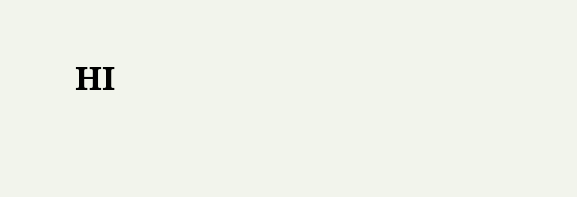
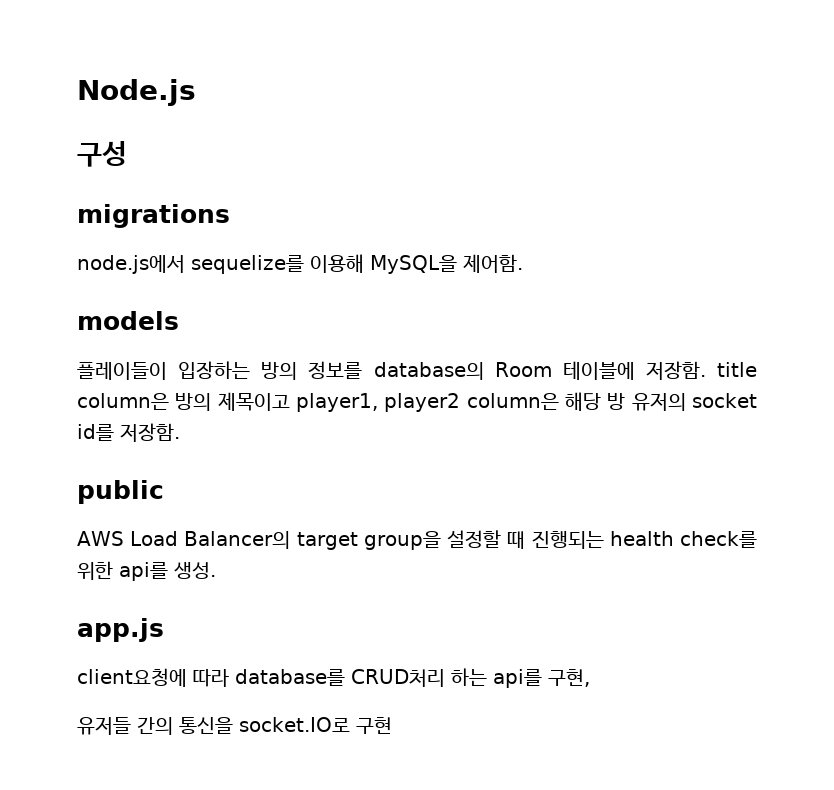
[75,67,115,90] HI -> [77,79,196,106] [77,141,127,167] [77,204,230,228] [77,254,523,274] [77,311,179,330] [77,361,757,380] [77,392,758,412] [77,423,180,442] [77,480,164,504] [77,530,757,550] [77,561,216,581] [77,618,164,642] [77,668,590,688] [77,717,392,735] Node.js // 구성 // migrations // node.js에서 sequelize를 이용해 MySQL을 제어함. // models // 플레이들이 입장하는 방의 정보를 database의 Room 테이블에 저장함. title column은 방의 제목이고 player1, player2 column은 해당 방 유저의 socket id를 저장함. // public // AWS Load Balancer의 target group을 설정할 때 진행되는 health check를 위한 api를 생성. // app.js // client요청에 따라 database를 CRUD처리 하는 api를 구현, // 유저들 간의 통신을 socket.IO로 구현

